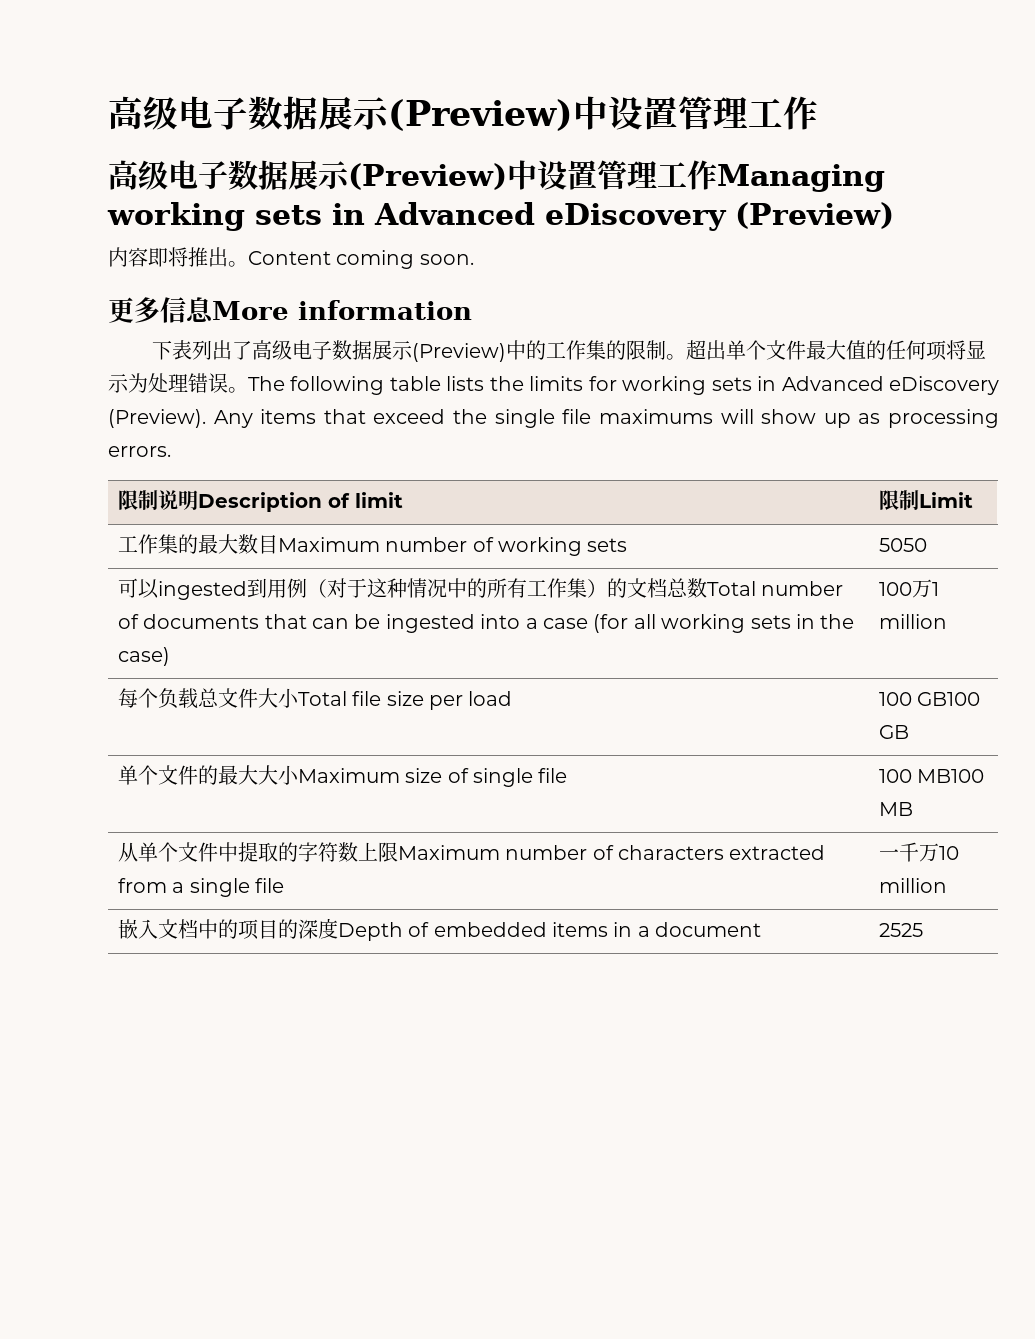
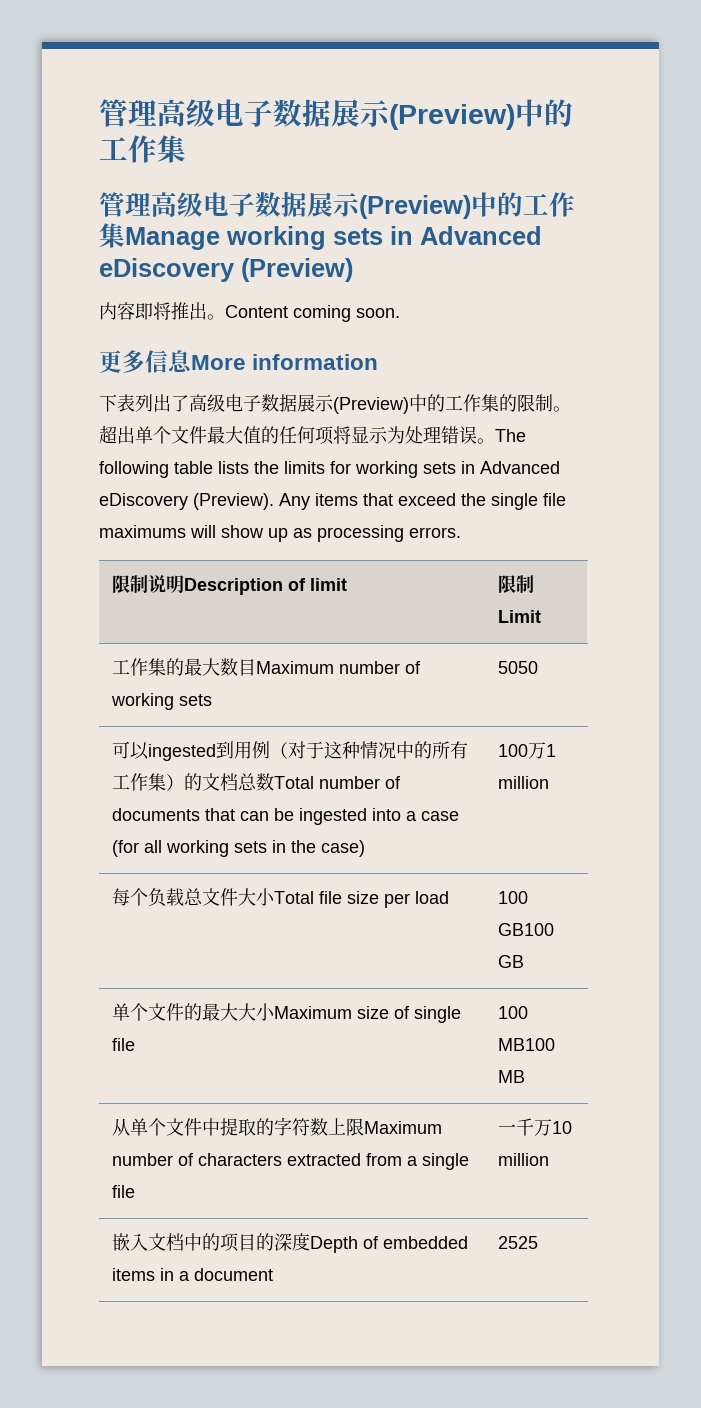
[108,96,818,131] [108,160,885,192] 高级电子数据展示(Preview)中设置管理工作 // 高级电子数据展示(Preview)中设置管理工作Managing -> [99,99,573,130] [99,135,186,163] [99,191,575,219] [99,223,220,250] 管理高级电子数据展示(Preview)中的工作集 // 管理高级电子数据展示(Preview)中的工作集Manage

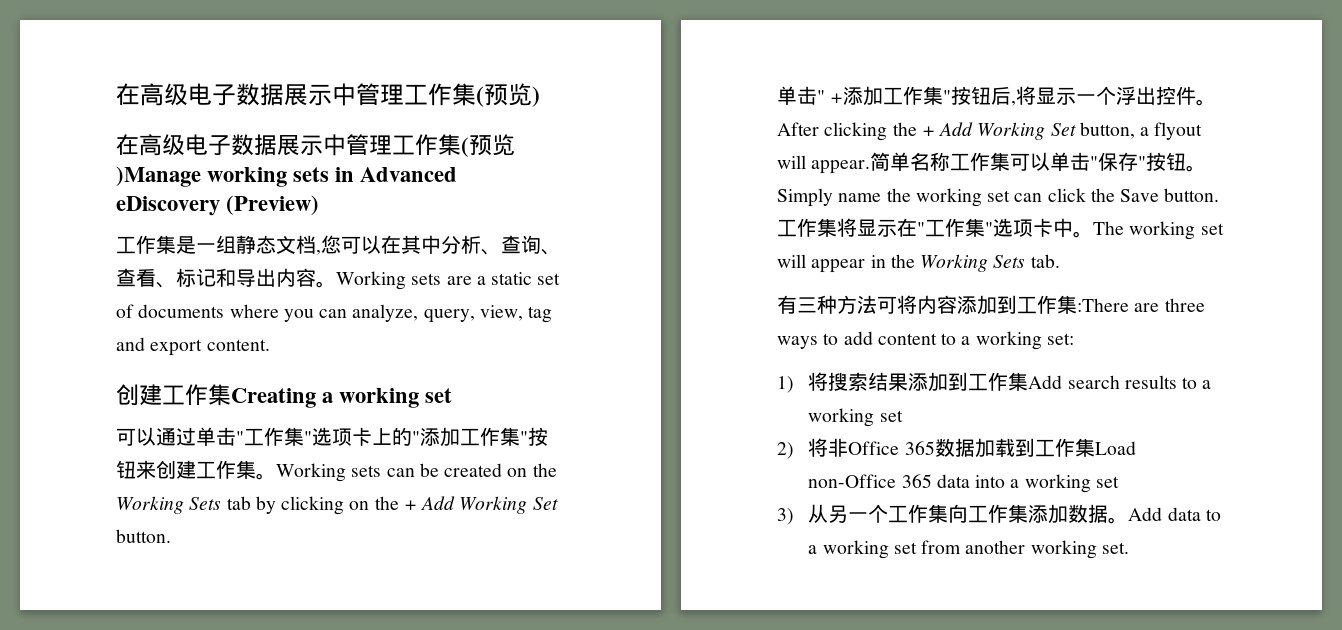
[99,99,573,130] [99,135,186,163] [99,191,575,219] [99,223,220,250] 管理高级电子数据展示(Preview)中的工作集 // 管理高级电子数据展示(Preview)中的工作集Manage -> [116,83,540,107] [116,134,515,157] [116,166,201,187] 在高级电子数据展示中管理工作集(预览) // 在高级电子数据展示中管理工作集(预览)Manage
[99,302,400,322] [99,350,379,373] [99,394,571,414] [99,425,526,445] [99,461,560,478] [99,493,566,510] [99,525,461,542] [111,575,347,595] [497,575,534,593] [497,610,541,623] [111,658,421,676] [110,693,212,710] [497,661,538,674] [111,741,468,761] [111,773,401,791] [111,808,459,825] [111,840,365,857] [497,742,556,759] [497,776,549,789] [111,888,449,908] [497,891,528,904] [497,923,554,936] [497,955,524,968] [111,1003,461,1023] [111,1038,135,1051] [497,1006,528,1019] [497,1038,555,1051] [497,1070,525,1083] [111,1117,442,1136] [111,1153,469,1170] [111,1185,135,1198] [497,1118,572,1136] [497,1153,549,1166] [111,1233,468,1253] [111,1268,273,1281] [497,1236,538,1249] 内容即将推出。Content coming soon. // 更多信息More information // 下表列出了高级电子数据展示(Preview)中的工作集的限制。超出单个文件最大值的任何项将显示为处理错误。The following table lists the limits for working sets in Advanced eDiscovery (Preview). Any items that exceed the single file maximums will show up as processing errors. // 限制说明Description of limit | 限制Limit // 工作集的最大数目Maximum number of working sets | 5050 // 可以ingested到用例（对于这种情况中的所有工作集）的文档总数Total number of documents that can be ingested into a case (for all working sets in the case) | 100万1 million // 每个负载总文件大小Total file size per load | 100 GB100 GB // 单个文件的最大大小Maximum size of single file | 100 MB100 MB // 从单个文件中提取的字符数上限Maximum number of characters extracted from a single file | 一千万10 million // 嵌入文档中的项目的深度Depth of embedded items in a document | 2525 -> [116,235,561,255] [116,268,561,290] [116,304,553,323] [116,337,270,356] [116,384,453,408] [116,427,548,447] [116,460,557,482] [116,496,558,515] [116,529,171,543] [777,86,1217,106] [777,122,1203,141] [777,152,1207,174] [777,188,1220,207] [777,218,1224,240] [777,254,1060,273] [777,295,1205,315] [777,331,1074,350] [777,372,1212,393] [808,408,903,427] [777,438,1136,459] [808,474,1120,493] [777,504,1221,525] [808,540,1130,559] 工作集是一组静态文档,您可以在其中分析、查询、查看、标记和导出内容。Working sets are a static set of documents where you can analyze, query, view, tag and export content. // 创建工作集Creating a working set // 可以通过单击"工作集"选项卡上的"添加工作集"按钮来创建工作集。Working sets can be created on the Working Sets tab by clicking on the + Add Working Set button. // 单击" +添加工作集"按钮后,将显示一个浮出控件。After clicking the + Add Working Set button, a flyout will appear.简单名称工作集可以单击"保存"按钮。Simply name the working set can click the Save button.工作集将显示在"工作集"选项卡中。The working set will appear in the Working Sets tab. // 有三种方法可将内容添加到工作集:There are three ways to add content to a working set: // 1)将搜索结果添加到工作集Add search results to a working set // 2)将非Office 365数据加载到工作集Load non-Office 365 data into a working set // 3)从另一个工作集向工作集添加数据。Add data to a working set from another working set.

